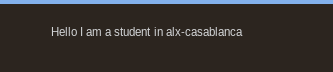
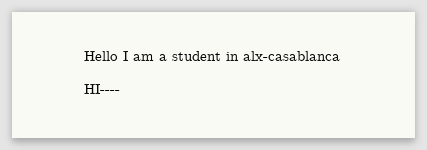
(243, 31) none -> [84,84,120,94] // HI----

